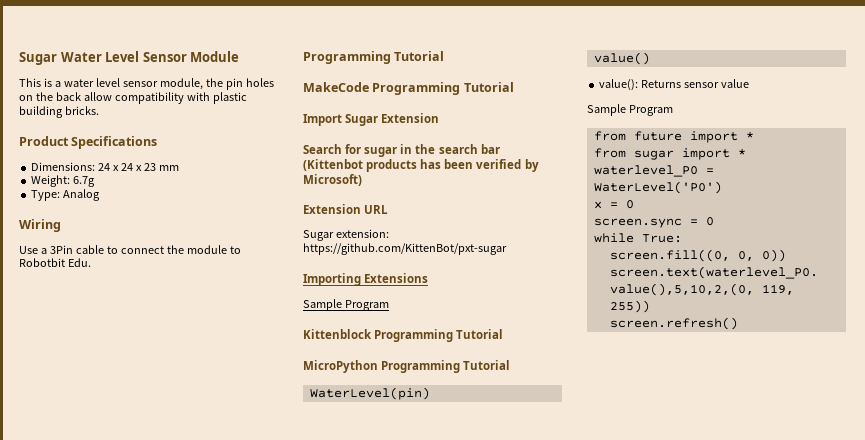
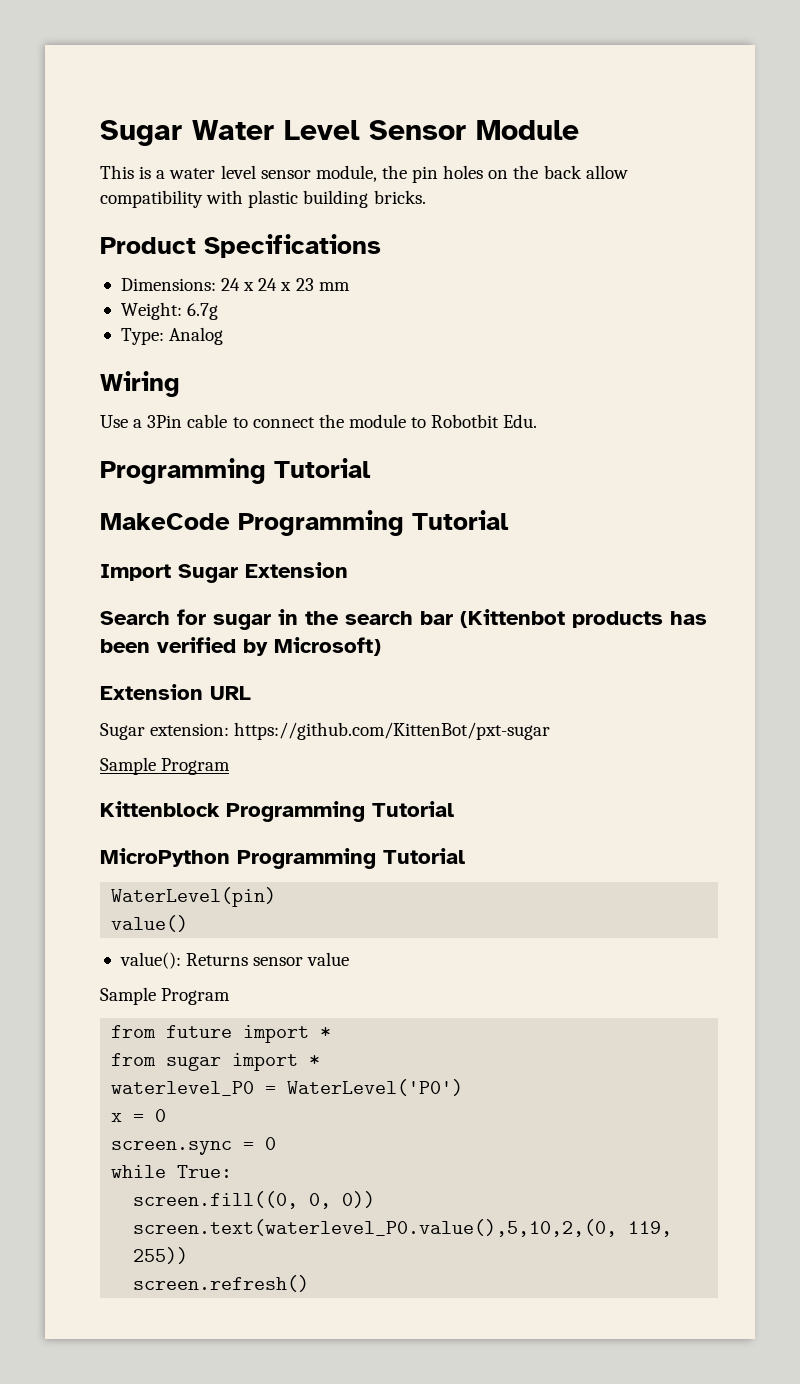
[303,273,429,286] // Importing Extensions -> (551, 731) none

